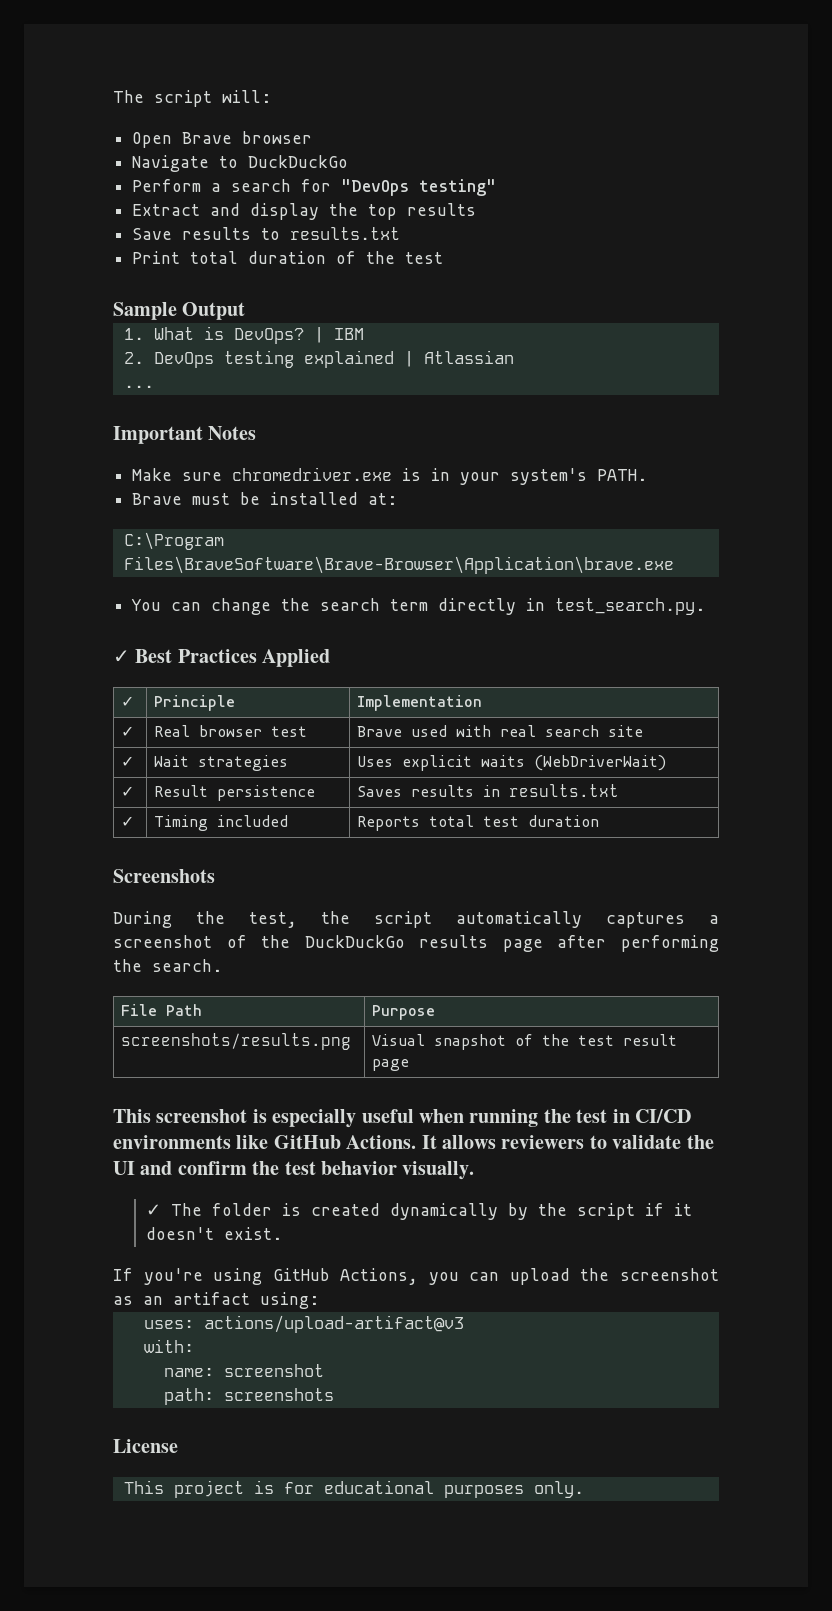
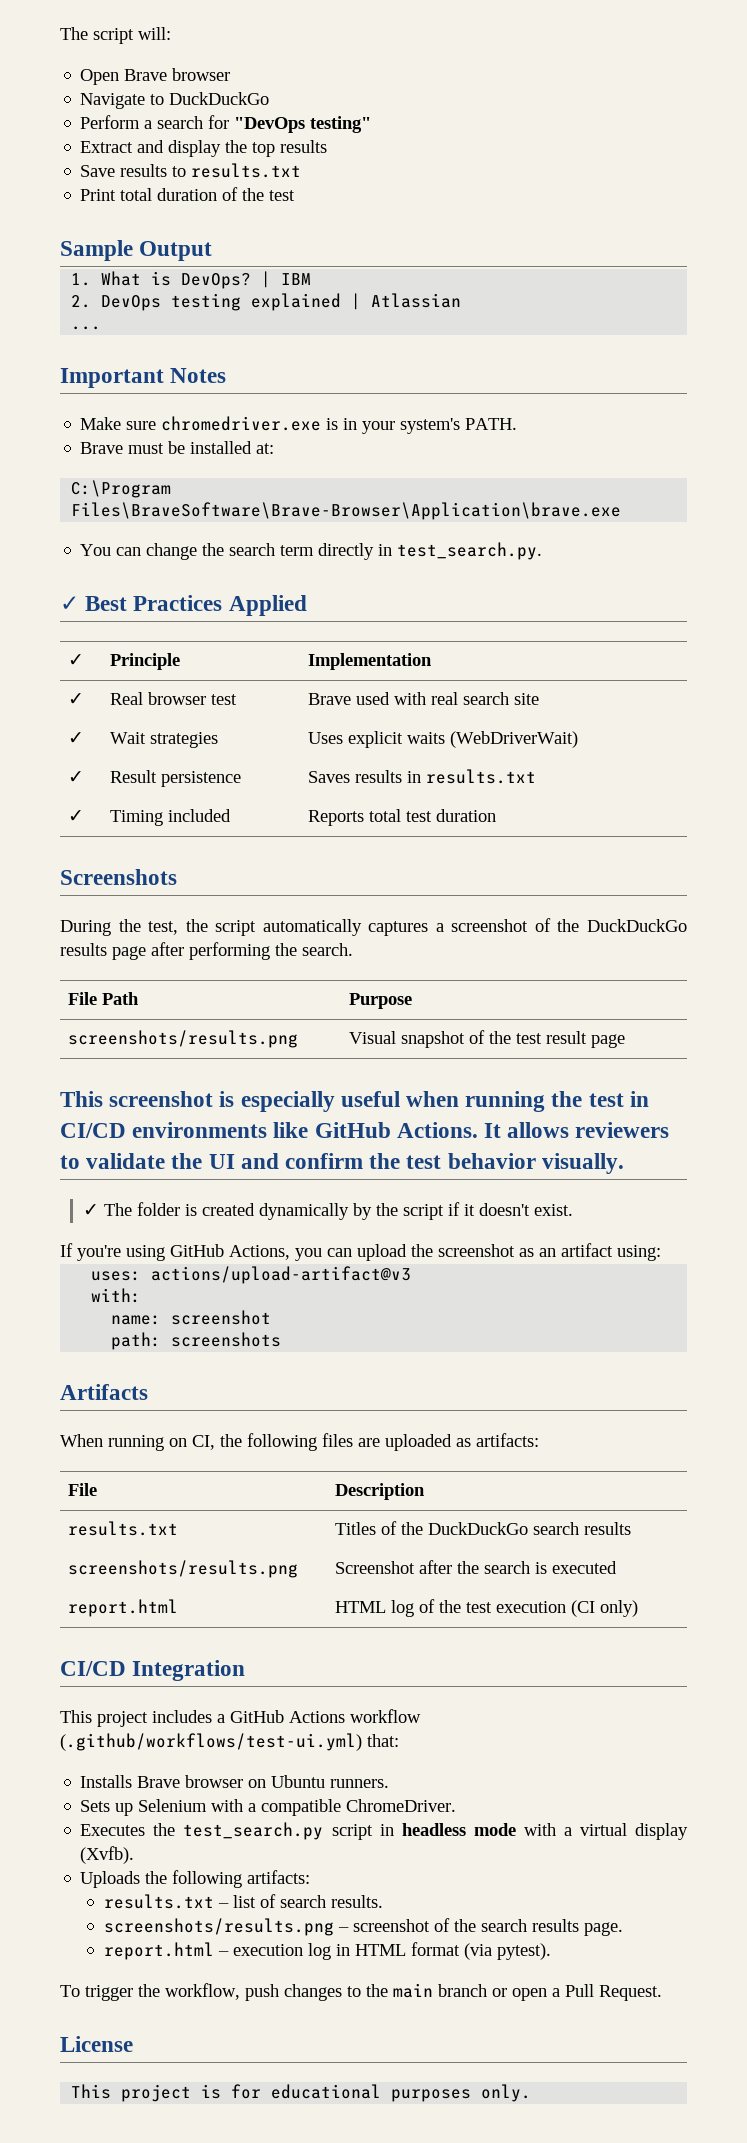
(334, 1394) none -> [60,1384,148,1400] [60,1433,539,1451] [67,1483,97,1496] [334,1483,425,1500] [67,1521,178,1536] [334,1521,631,1535] [67,1560,298,1578] [334,1560,617,1574] [67,1599,178,1617] [334,1599,638,1617] [60,1660,246,1681] [60,1709,421,1727] [60,1733,399,1751] [80,1775,390,1788] [80,1799,457,1816] [80,1822,688,1840] [80,1846,135,1864] [80,1870,311,1888] [103,1894,383,1909] [103,1918,623,1936] [103,1942,551,1960] [60,1983,662,2001] // Artifacts // When running on CI, the following files are uploaded as artifacts: // File | Description // results.txt | Titles of the DuckDuckGo search results // screenshots/results.png | Screenshot after the search is executed // report.html | HTML log of the test execution (CI only) // CI/CD Integration // This project includes a GitHub Actions workflow (.github/workflows/test-ui.yml) that: // Installs Brave browser on Ubuntu runners. // Sets up Selenium with a compatible ChromeDriver. // Executes the test_search.py script in headless mode with a virtual display (Xvfb). // Uploads the following artifacts: // results.txt – list of search results. // screenshots/results.png – screenshot of the search results page. // report.html – execution log in HTML format (via pytest). // To trigger the workflow, push changes to the main branch or open a Pull Request.

